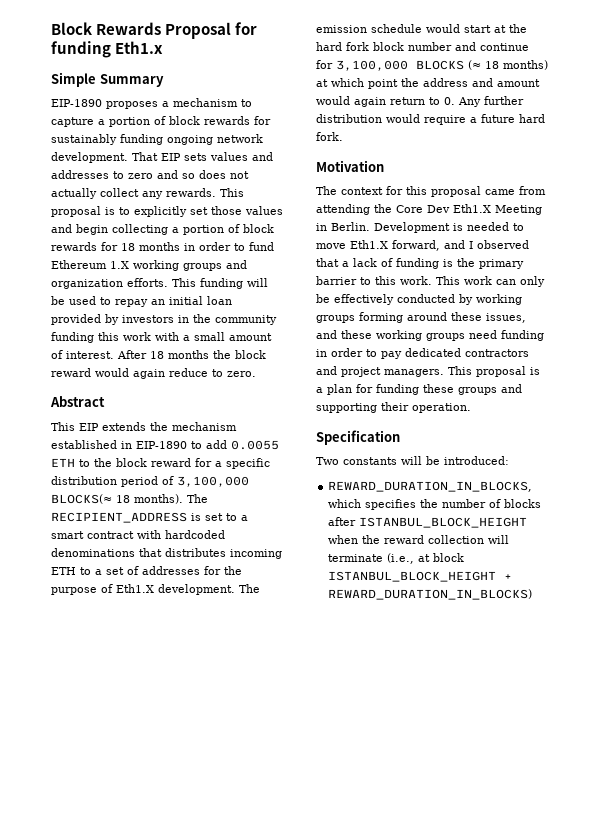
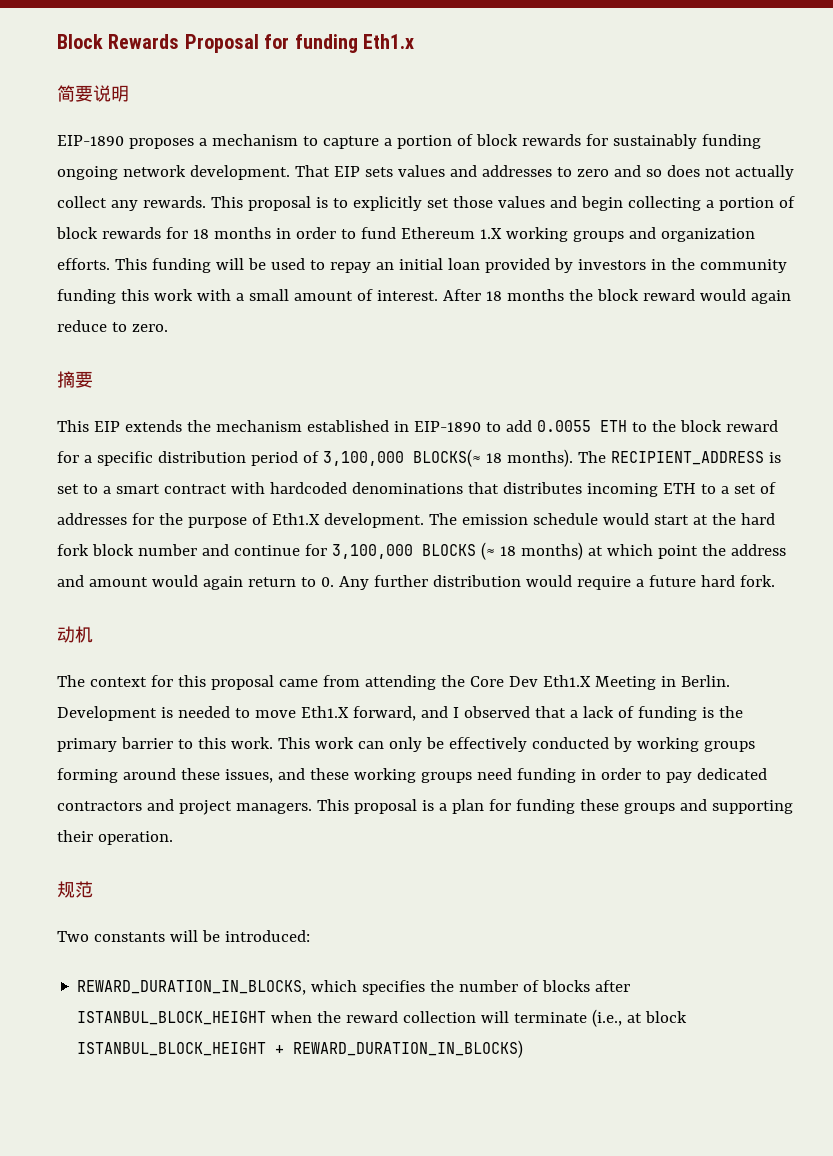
[51,72,164,87] Simple Summary -> [57,85,129,102] 简要说明
[50,396,105,407] Abstract -> [57,371,93,388] 摘要
[316,160,384,172] Motivation -> [57,626,93,643] 动机
[316,430,400,445] Specification -> [57,881,93,898] 规范

